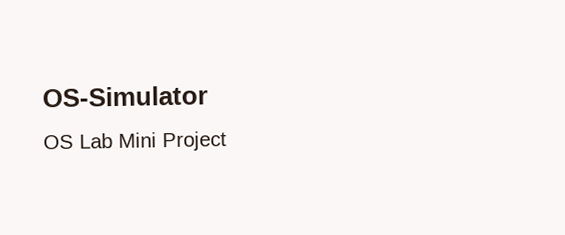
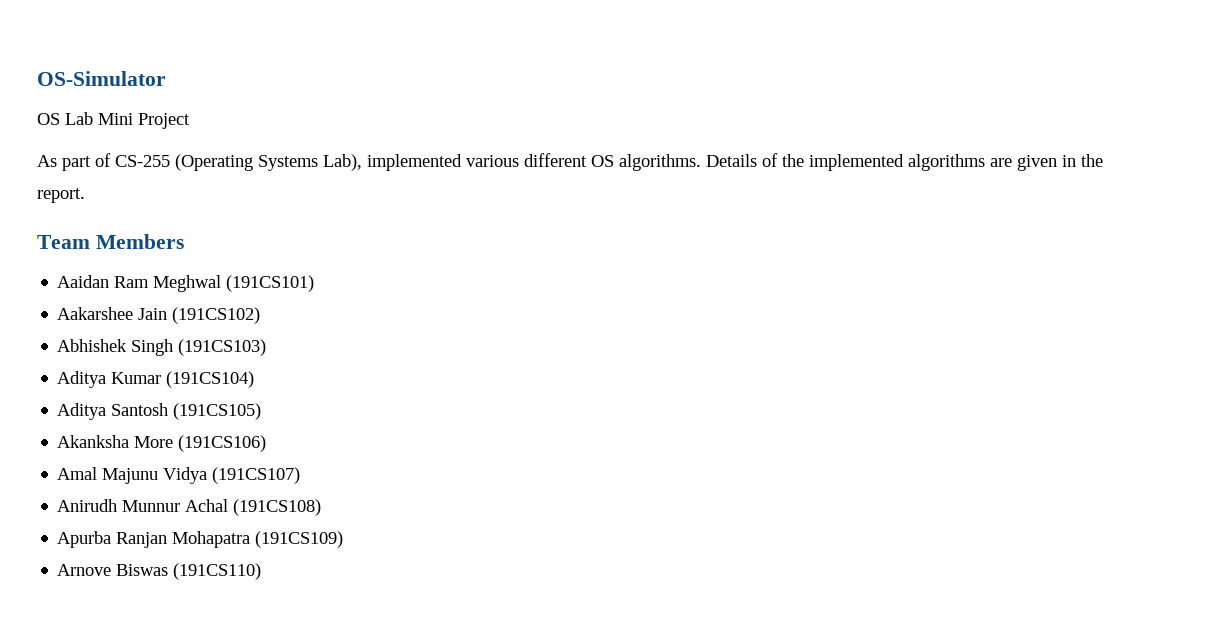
(227, 141) none -> [37,153,1103,171] [37,188,85,203] [37,234,184,249] [57,275,315,292] [57,307,261,324] [57,339,267,356] [57,371,255,388] [57,403,262,420] [57,435,267,452] [57,467,301,484] [57,499,322,516] [57,531,344,548] [57,563,262,580] // As part of CS-255 (Operating Systems Lab), implemented various different OS algorithms. Details of the implemented algorithms are given in the report. // Team Members // Aaidan Ram Meghwal (191CS101) // Aakarshee Jain (191CS102) // Abhishek Singh (191CS103) // Aditya Kumar (191CS104) // Aditya Santosh (191CS105) // Akanksha More (191CS106) // Amal Majunu Vidya (191CS107) // Anirudh Munnur Achal (191CS108) // Apurba Ranjan Mohapatra (191CS109) // Arnove Biswas (191CS110)

